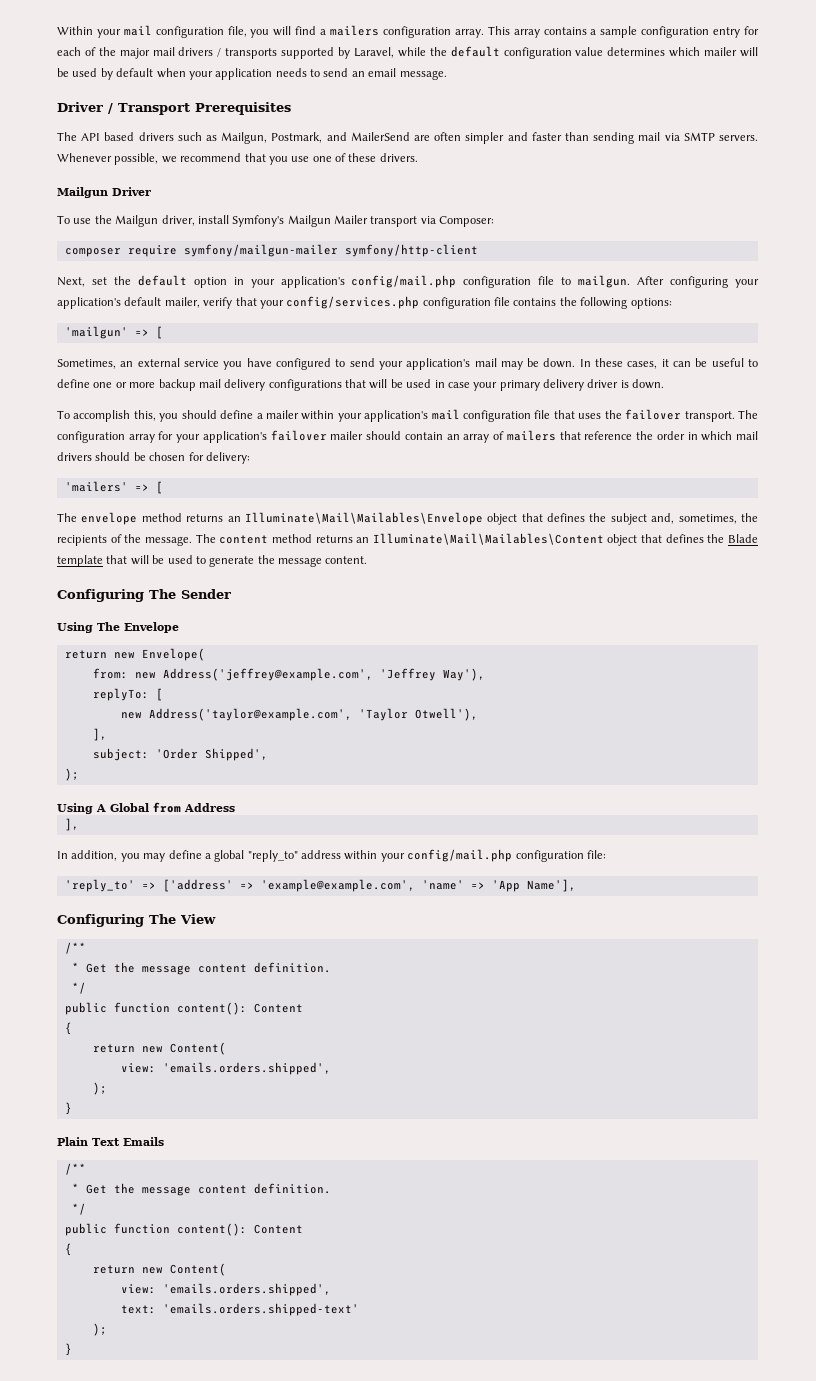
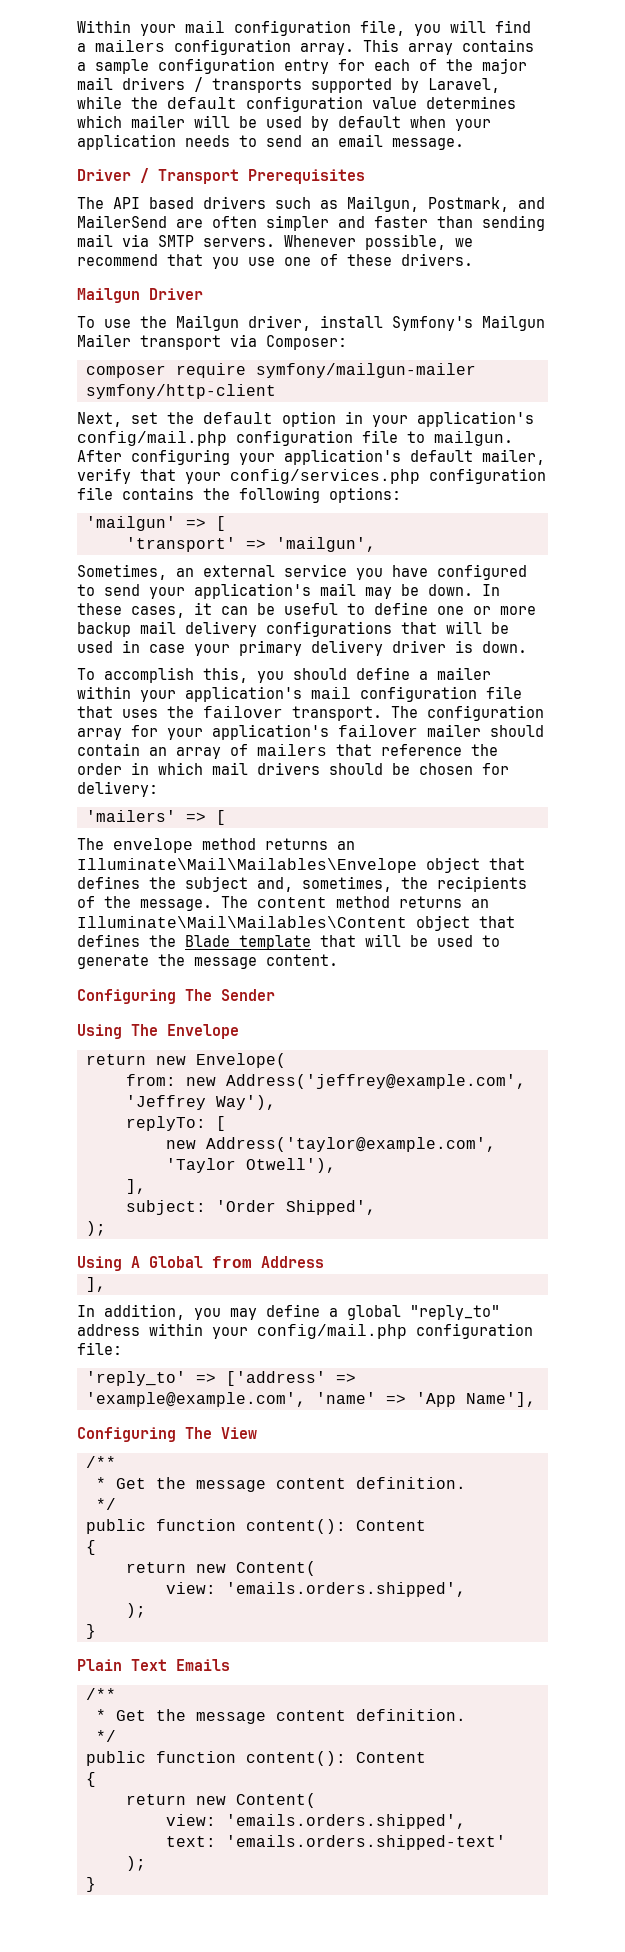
(163, 332) none -> [125,537,376,552] // 'transport' => 'mailgun',

